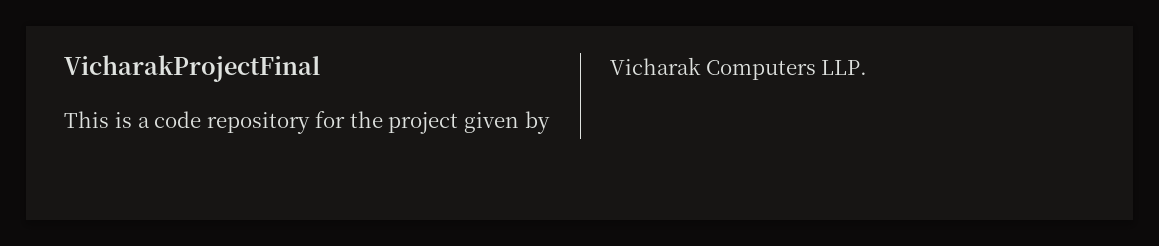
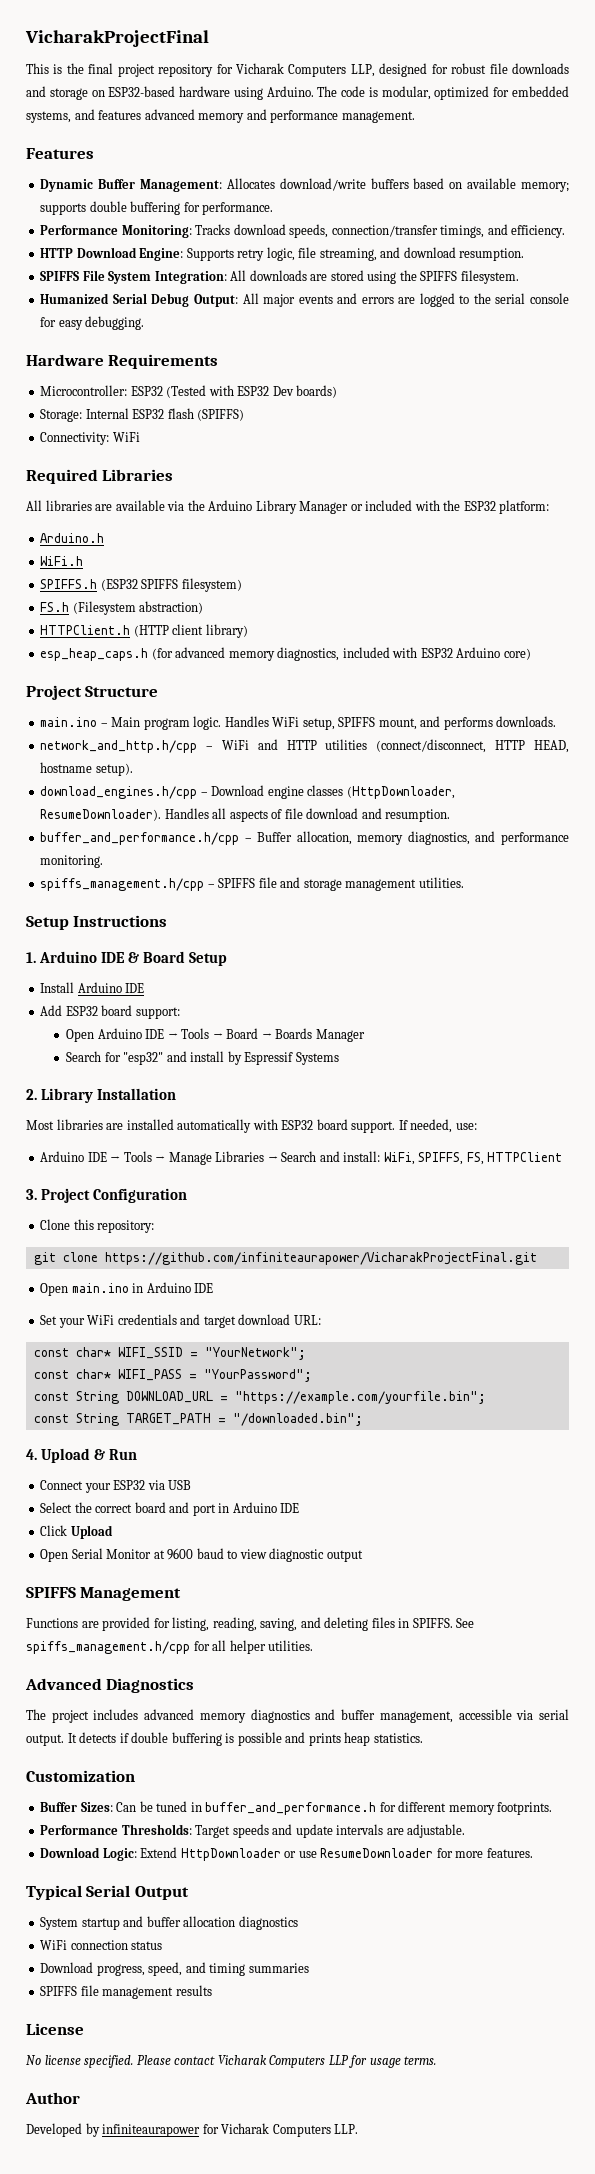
[137,111,550,134] a code repository for the project given by -> [66,63,570,77] [26,86,569,100] [26,109,415,123] [26,148,94,159] [40,178,569,192] [40,201,274,215] [40,224,566,238] [40,247,525,261] [40,270,519,284] [40,293,570,307] [40,316,145,330] [26,354,219,369] [40,385,338,398] [40,408,245,422] [40,432,140,445] [26,469,174,484] [26,500,550,514] [40,533,105,543] [40,556,84,566] [40,578,242,592] [40,601,204,615] [40,624,248,638] [40,647,531,661] [26,685,159,700] [40,716,557,730] [40,739,570,753] [40,762,133,776] [40,785,455,799] [40,808,451,822] [40,831,569,845] [40,855,104,868] [40,877,464,891] [26,915,168,930] [26,951,227,966] [40,982,145,993] [40,1005,180,1019] [66,1028,365,1042] [66,1051,339,1065] [26,1088,176,1103] [26,1119,477,1133] [40,1151,563,1165] [26,1188,187,1203] [40,1219,155,1233] [33,1252,537,1265] [40,1282,214,1296] [40,1314,321,1328] [33,1347,306,1360] [33,1369,312,1382] [33,1391,486,1404] [33,1413,363,1426] [26,1448,137,1463] [40,1480,192,1493] [40,1502,300,1516] [40,1525,113,1539] [40,1548,363,1562] [26,1587,182,1601] [26,1617,475,1631] [26,1640,314,1654] [25,1678,195,1693] [26,1709,570,1723] [26,1732,423,1746] [26,1770,135,1782] [40,1801,553,1815] [40,1824,466,1838] [40,1847,533,1861] [26,1885,189,1900] [40,1916,298,1930] [40,1940,163,1950] [40,1962,309,1976] [40,1985,212,1999] [26,2023,84,2035] [26,2055,437,2068] [25,2092,80,2104] [26,2123,219,2137] the final project repository for Vicharak Computers LLP, designed for robust file downloads and storage on ESP32-based hardware using Arduino. The code is modular, optimized for embedded systems, and features advanced memory and performance management. // Features // Dynamic Buffer Management: Allocates download/write buffers based on available memory; supports double buffering for performance. // Performance Monitoring: Tracks download speeds, connection/transfer timings, and efficiency. // HTTP Download Engine: Supports retry logic, file streaming, and download resumption. // SPIFFS File System Integration: All downloads are stored using the SPIFFS filesystem. // Humanized Serial Debug Output: All major events and errors are logged to the serial console for easy debugging. // Hardware Requirements // Microcontroller: ESP32 (Tested with ESP32 Dev boards) // Storage: Internal ESP32 flash (SPIFFS) // Connectivity: WiFi // Required Libraries // All libraries are available via the Arduino Library Manager or included with the ESP32 platform: // Arduino.h // WiFi.h // SPIFFS.h (ESP32 SPIFFS filesystem) // FS.h (Filesystem abstraction) // HTTPClient.h (HTTP client library) // esp_heap_caps.h (for advanced memory diagnostics, included with ESP32 Arduino core) // Project Structure // main.ino – Main program logic. Handles WiFi setup, SPIFFS mount, and performs downloads. // network_and_http.h/cpp – WiFi and HTTP utilities (connect/disconnect, HTTP HEAD, hostname setup). // download_engines.h/cpp – Download engine classes (HttpDownloader, ResumeDownloader). Handles all aspects of file download and resumption. // buffer_and_performance.h/cpp – Buffer allocation, memory diagnostics, and performance monitoring. // spiffs_management.h/cpp – SPIFFS file and storage management utilities. // Setup Instructions // 1. Arduino IDE & Board Setup // Install Arduino IDE // Add ESP32 board support: // Open Arduino IDE → Tools → Board → Boards Manager // Search for "esp32" and install by Espressif Systems // 2. Library Installation // Most libraries are installed automatically with ESP32 board support. If needed, use: // Arduino IDE → Tools → Manage Libraries → Search and install: WiFi, SPIFFS, FS, HTTPClient // 3. Project Configuration // Clone this repository: // git clone https://github.com/infiniteaurapower/VicharakProjectFinal.git // Open main.ino in Arduino IDE // Set your WiFi credentials and target download URL: // const char* WIFI_SSID = "YourNetwork"; // const char* WIFI_PASS = "YourPassword"; // const String DOWNLOAD_URL = "https://example.com/yourfile.bin"; // const String TARGET_PATH = "/downloaded.bin"; // 4. Upload & Run // Connect your ESP32 via USB // Select the correct board and port in Arduino IDE // Click Upload // Open Serial Monitor at 9600 baud to view diagnostic output // SPIFFS Management // Functions are provided for listing, reading, saving, and deleting files in SPIFFS. See spiffs_management.h/cpp for all helper utilities. // Advanced Diagnostics // The project includes advanced memory diagnostics and buffer management, accessible via serial output. It detects if double buffering is possible and prints heap statistics. // Customization // Buffer Sizes: Can be tuned in buffer_and_performance.h for different memory footprints. // Performance Thresholds: Target speeds and update intervals are adjustable. // Download Logic: Extend HttpDownloader or use ResumeDownloader for more features. // Typical Serial Output // System startup and buffer allocation diagnostics // WiFi connection status // Download progress, speed, and timing summaries // SPIFFS file management results // License // No license specified. Please contact Vicharak Computers LLP for usage terms. // Author // Developed by infiniteaurapower for

